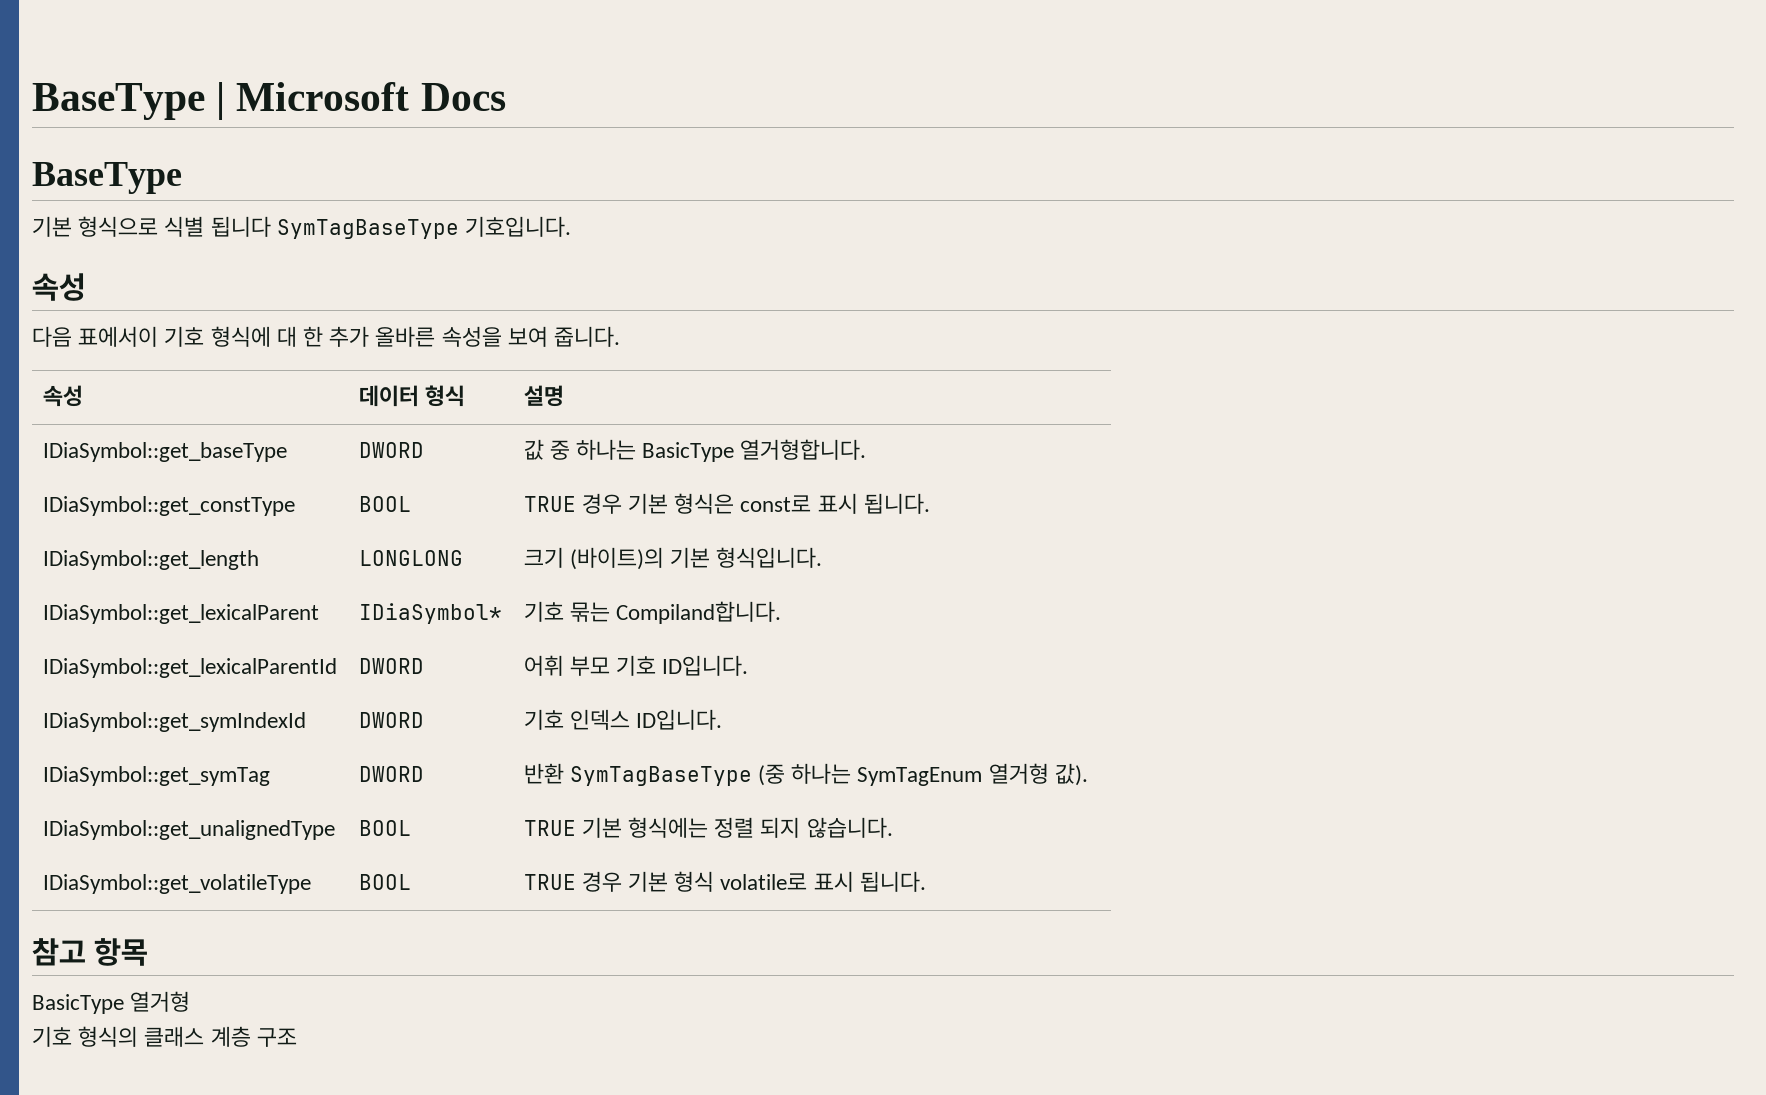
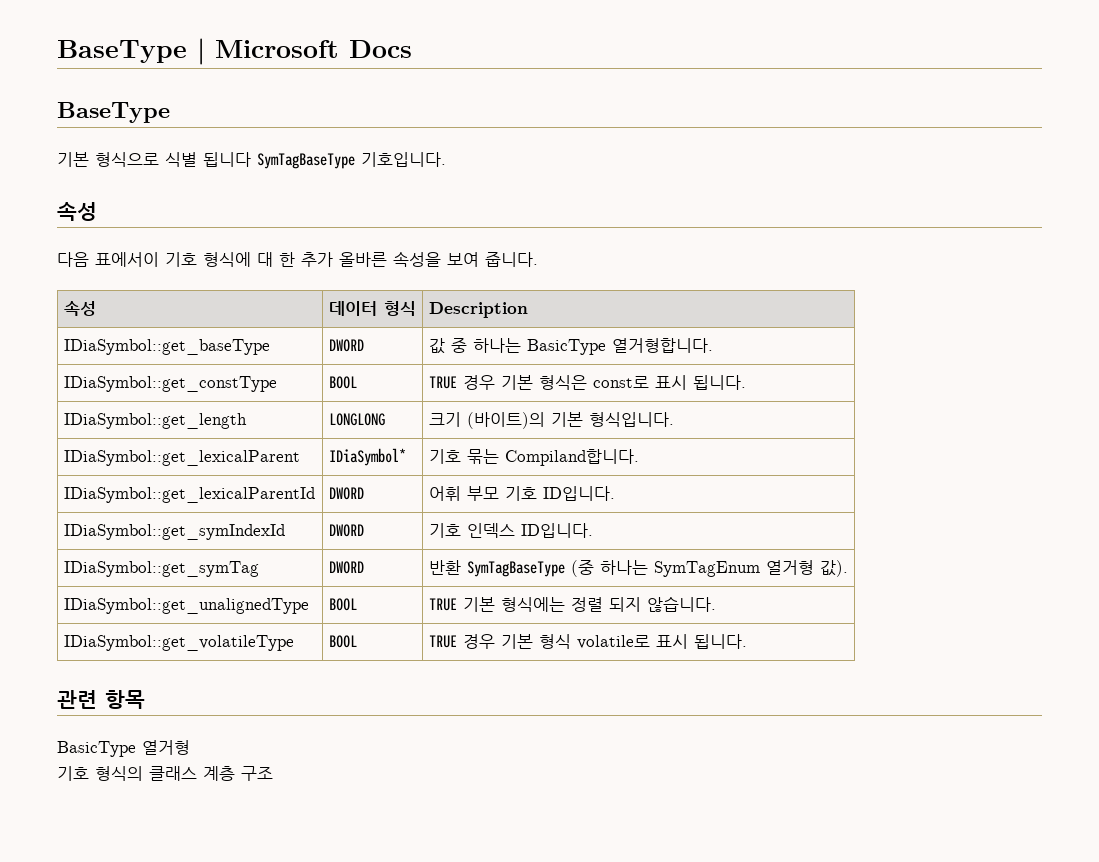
[523,385,564,407] 설명 -> [428,302,528,318] Description
[32,938,86,966] 참고 -> [57,690,97,709] 관련

